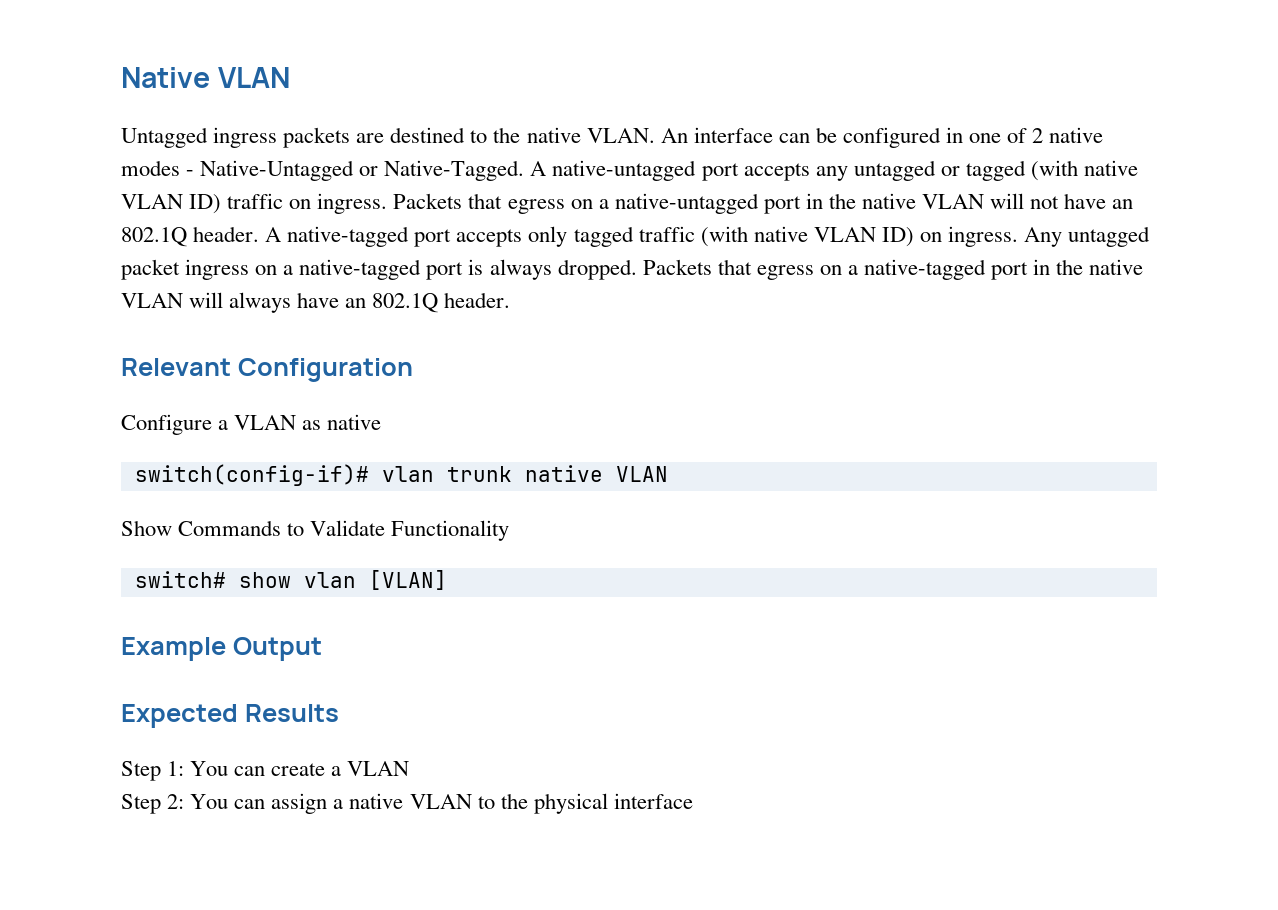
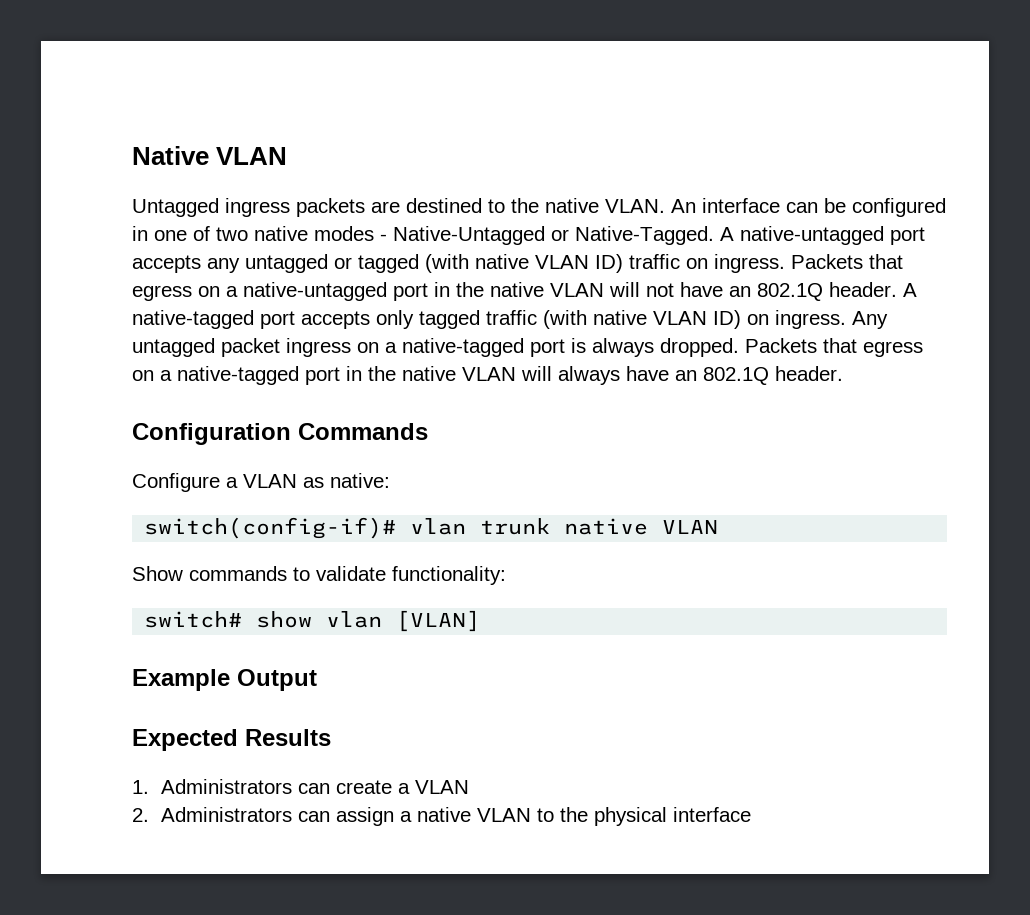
[1032,128,1044,143] 2 -> [216,227,248,241] two
[121,358,231,376] Relevant -> (843, 373) none
(413, 370) none -> [298,423,428,440] Commands
[327,414,382,430] native -> [330,473,390,488] native:
[178,520,510,541] Commands to Validate Functionality -> [189,566,506,585] commands to validate functionality:
[121,761,229,781] Step 1: You -> [132,779,292,794] 1. Administrators
[121,794,229,814] Step 2: You -> [132,807,292,822] 2. Administrators

